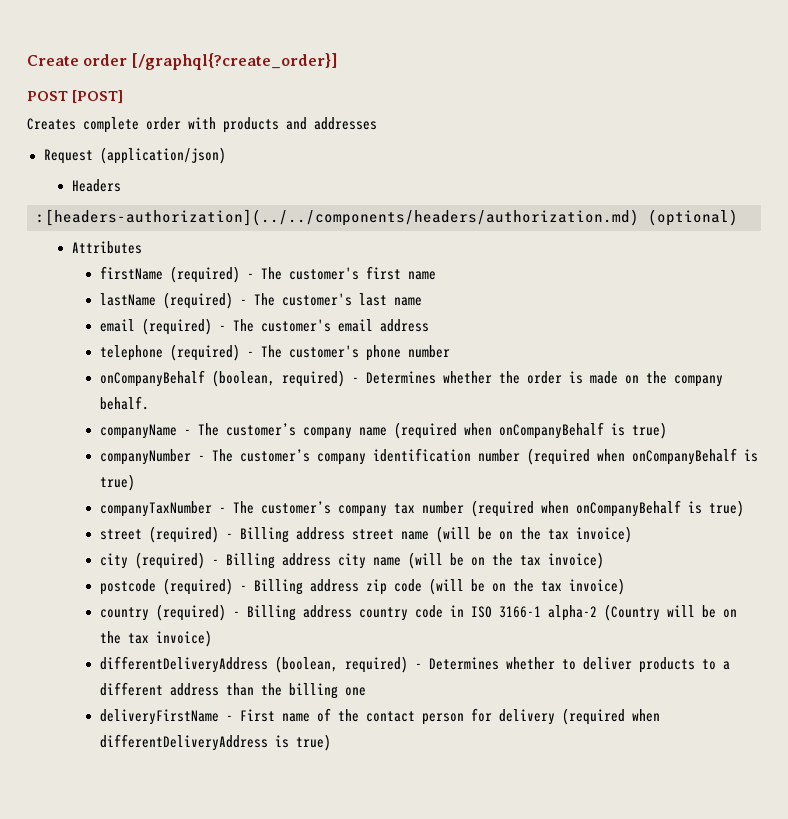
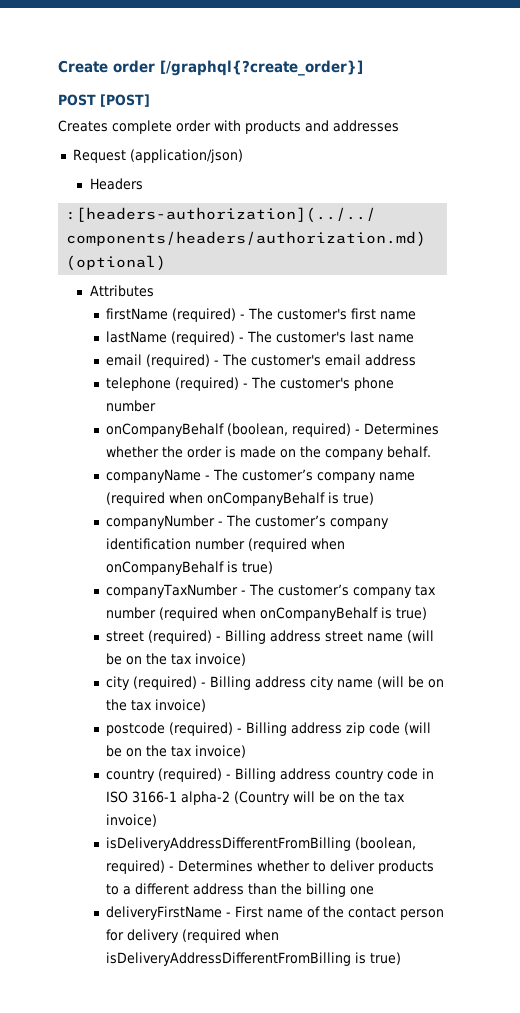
[99,656,268,673] differentDeliveryAddress -> [106,837,352,851] isDeliveryAddressDifferentFromBilling
[99,734,268,751] differentDeliveryAddress -> [106,952,352,966] isDeliveryAddressDifferentFromBilling

